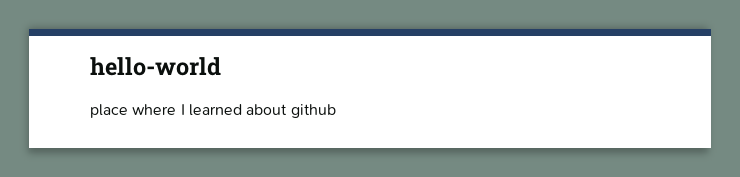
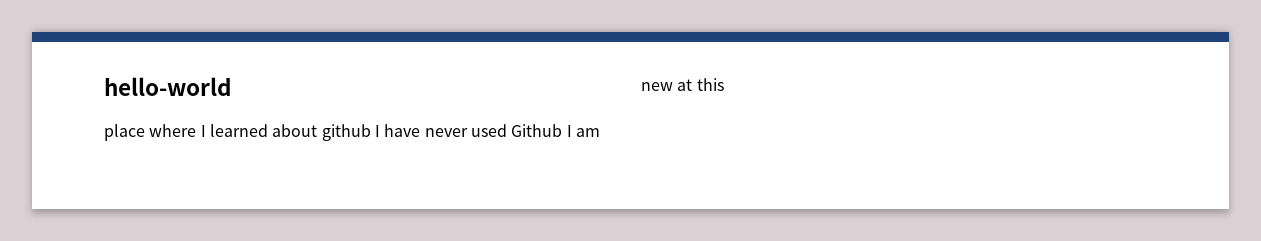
(336, 111) none -> [374,124,600,137] [641,78,724,91] I have never used Github I am new at this

